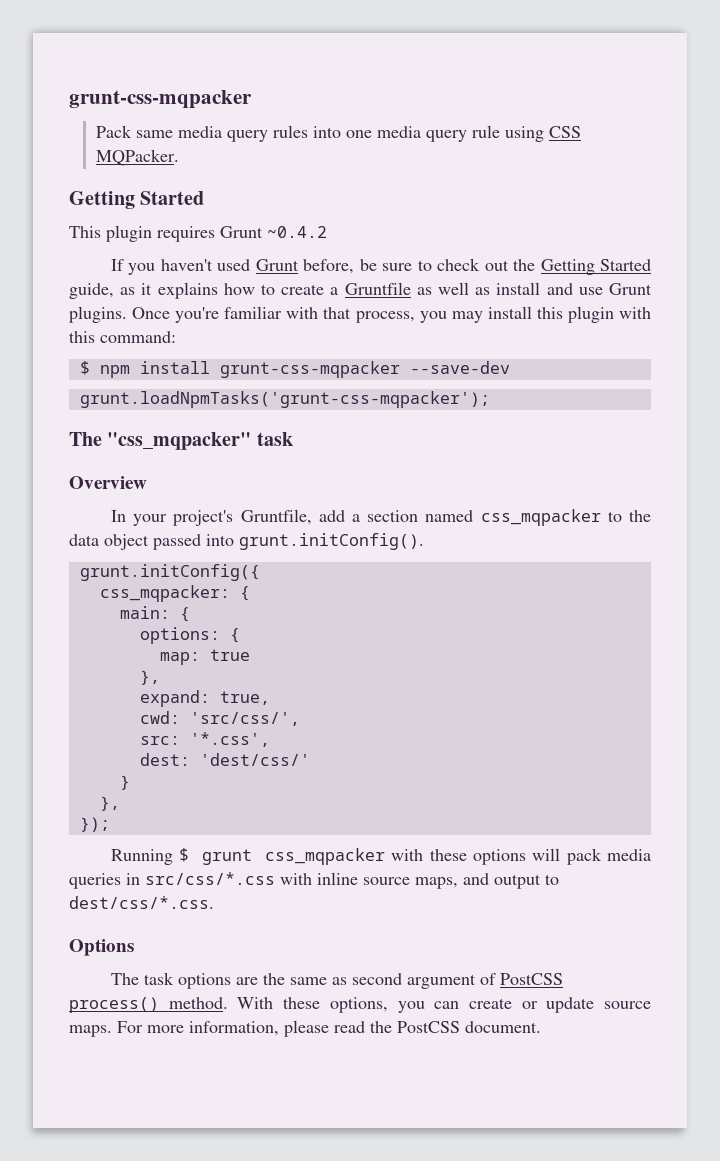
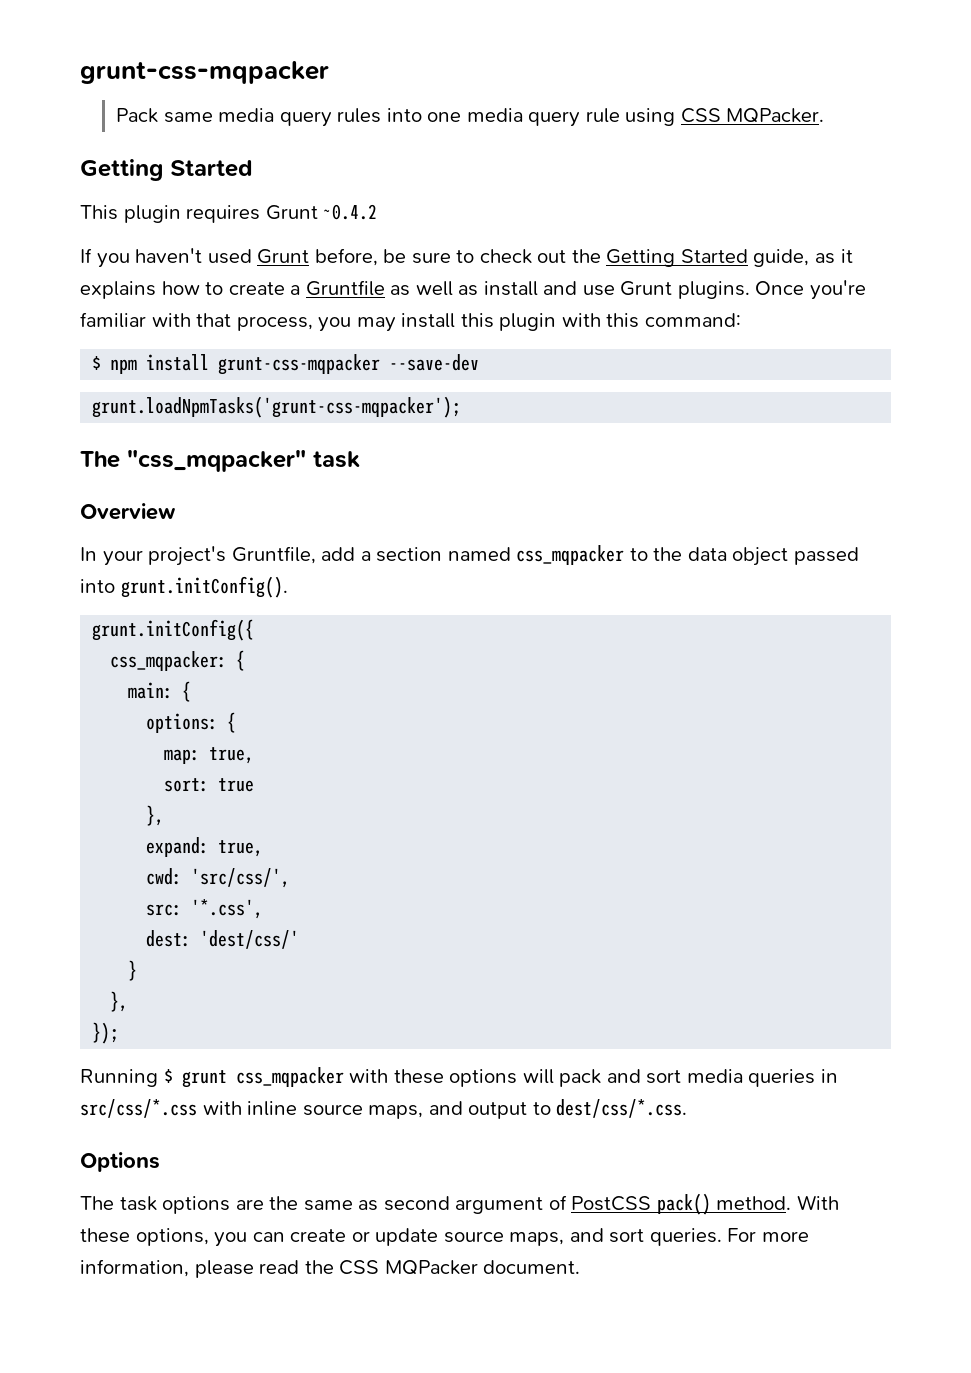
(200, 658) none -> [209,747,255,764] [164,778,210,792] true, // sort:
(602, 856) none -> [606,1069,682,1084] and sort
[69,997,159,1013] process() -> [656,1193,711,1215] pack()
[69,1025,112,1037] maps. -> [509,1228,722,1246] maps, and sort queries.
[397,1021,460,1033] PostCSS -> [339,1260,478,1275] CSS MQPacker

